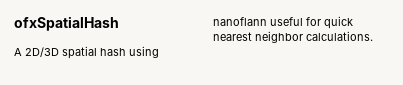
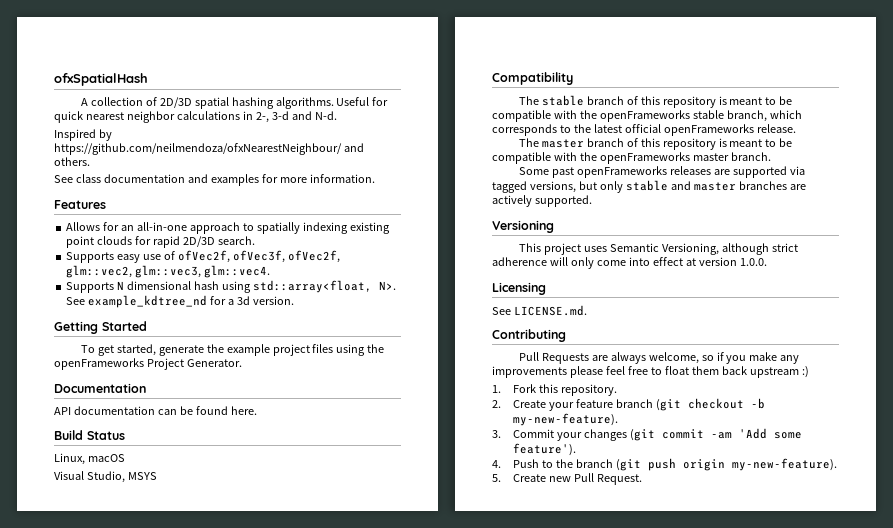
[25,46,159,59] [213,16,353,29] [213,31,373,43] 2D/3D spatial hash using nanoflann useful for quick nearest neighbor calculations. -> [90,97,389,109] [54,111,337,123] [54,129,112,141] [54,143,364,155] [54,157,90,166] [54,174,375,186] [54,200,106,209] [66,222,390,234] [66,236,255,248] [66,250,340,263] [66,265,271,278] [66,280,396,293] [66,295,294,308] [54,321,147,334] [80,344,385,356] [54,358,242,370] [54,383,146,393] [54,406,257,415] [54,430,125,440] [54,453,125,465] [54,471,157,483] [492,72,573,85] [518,95,793,108] [492,110,802,122] [492,124,796,136] [518,138,793,150] [492,152,771,164] [518,166,805,178] [492,180,806,193] [492,195,592,207] [492,220,554,233] [518,243,798,255] [492,257,767,269] [492,282,546,295] [492,305,587,316] [492,329,566,342] [518,352,800,364] [492,366,809,378] [492,384,617,396] [492,398,765,411] [512,413,618,426] [492,428,802,441] [512,443,576,456] [492,458,837,471] [492,473,642,485] collection of 2D/3D spatial hashing algorithms. Useful for quick nearest neighbor calculations in 2-, 3-d and N-d. // Inspired by https://github.com/neilmendoza/ofxNearestNeighbour/ and others. // See class documentation and examples for more information. // Features // Allows for an all-in-one approach to spatially indexing existing point clouds for rapid 2D/3D search. // Supports easy use of ofVec2f, ofVec3f, ofVec2f, glm::vec2, glm::vec3, glm::vec4. // Supports N dimensional hash using std::array<float, N>. See example_kdtree_nd for a 3d version. // Getting Started // To get started, generate the example project files using the openFrameworks Project Generator. // Documentation // API documentation can be found here. // Build Status // Linux, macOS // Visual Studio, MSYS // Compatibility // The stable branch of this repository is meant to be compatible with the openFrameworks stable branch, which corresponds to the latest official openFrameworks release. // The master branch of this repository is meant to be compatible with the openFrameworks master branch. // Some past openFrameworks releases are supported via tagged versions, but only stable and master branches are actively supported. // Versioning // This project uses Semantic Versioning, although strict adherence will only come into effect at version 1.0.0. // Licensing // See LICENSE.md. // Contributing // Pull Requests are always welcome, so if you make any improvements please feel free to float them back upstream :) // 1. Fork this repository. // 2. Create your feature branch (git checkout -b my-new-feature). // 3. Commit your changes (git commit -am 'Add some feature'). // 4. Push to the branch (git push origin my-new-feature). // 5. Create new Pull Request.

